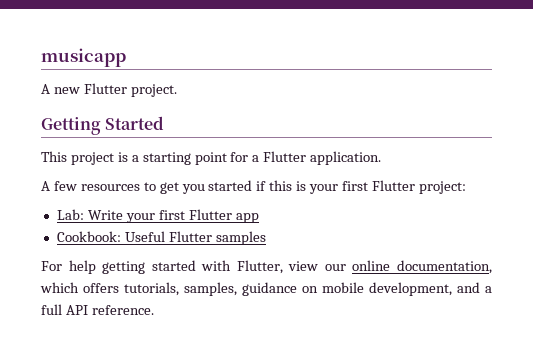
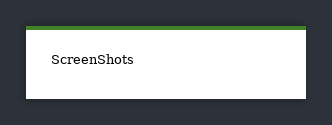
[41,48,126,67] [41,83,177,97] [41,116,165,135] [41,151,382,165] [41,180,466,194] [56,209,259,223] [56,231,266,245] [41,260,492,274] [40,282,492,296] [41,304,154,315] musicapp // A new Flutter project. // Getting Started // This project is a starting point for a Flutter application. // A few resources to get you started if this is your first Flutter project: // Lab: Write your first Flutter app // Cookbook: Useful Flutter samples // For help getting started with Flutter, view our online documentation, which offers tutorials, samples, guidance on mobile development, and a full API reference. -> [51,54,134,64] ScreenShots

